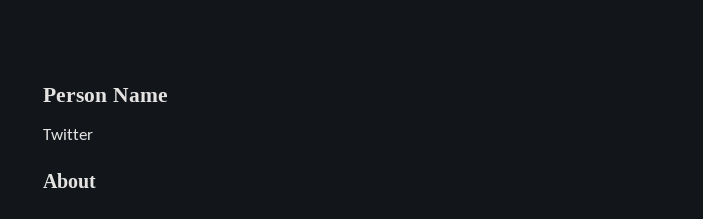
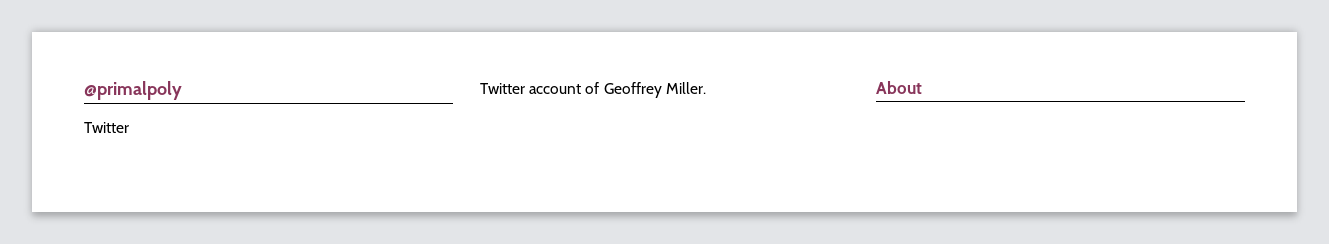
[43,88,168,102] [43,129,93,140] Person Name // Twitter -> [84,81,182,100] [84,122,129,133] [480,82,706,98] @primalpoly // Twitter // Twitter account of Geoffrey Miller.

